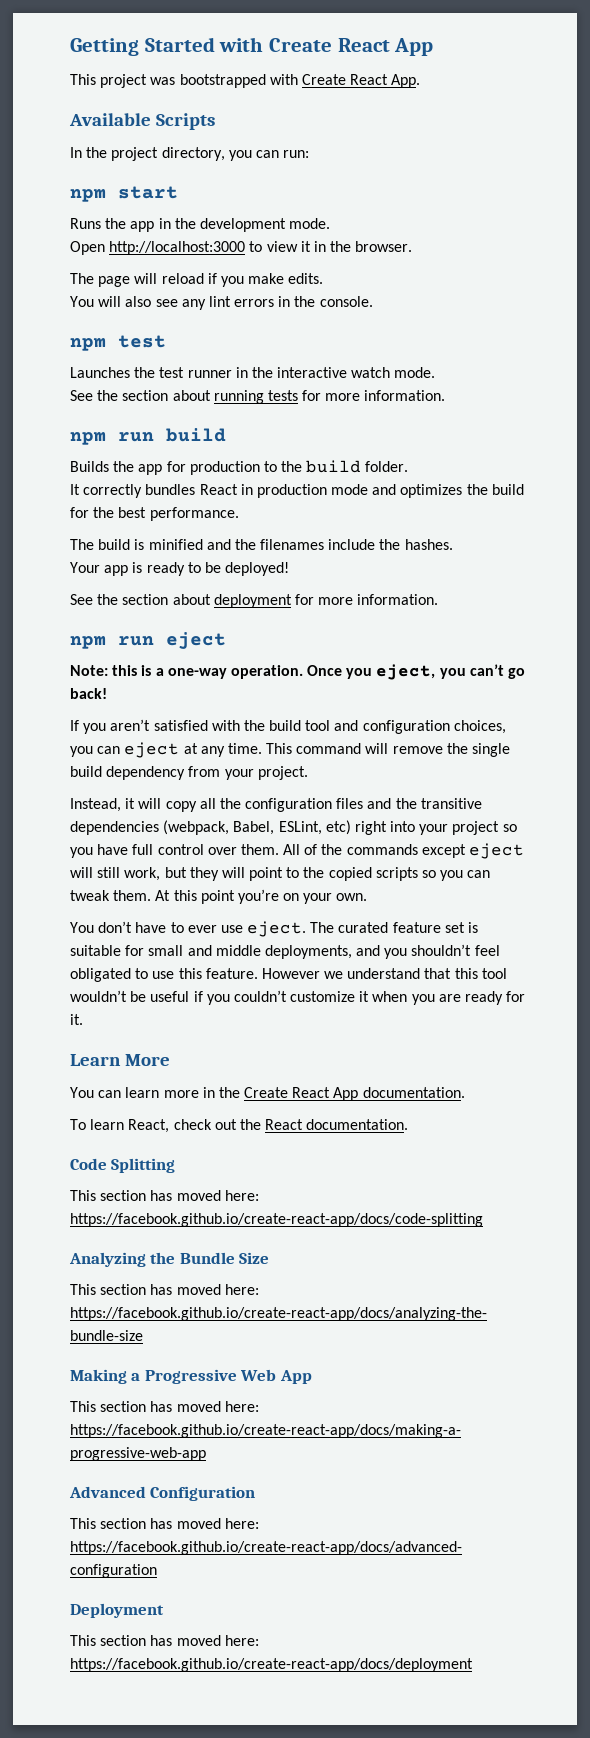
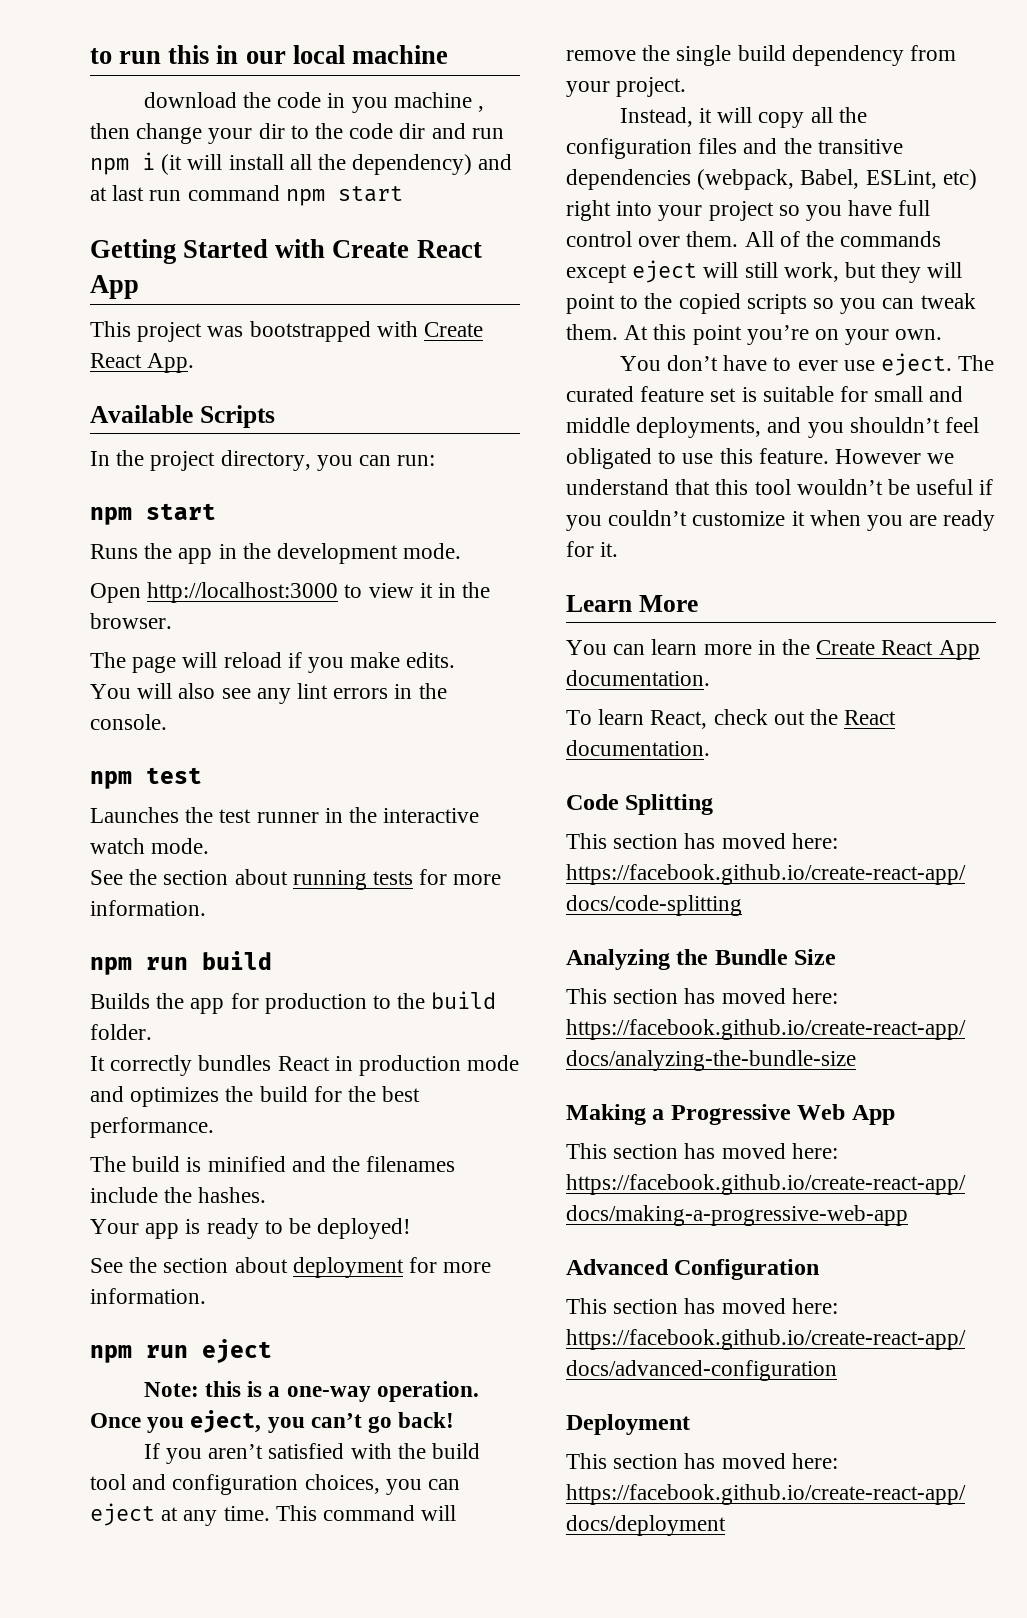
(70, 47) none -> [90,45,448,64] [143,92,484,113] [90,123,504,144] [90,152,513,175] [90,185,403,206] to run this in our local machine // download the code in you machine , then change your dir to the code dir and run npm i (it will install all the dependency) and at last run command npm start //

